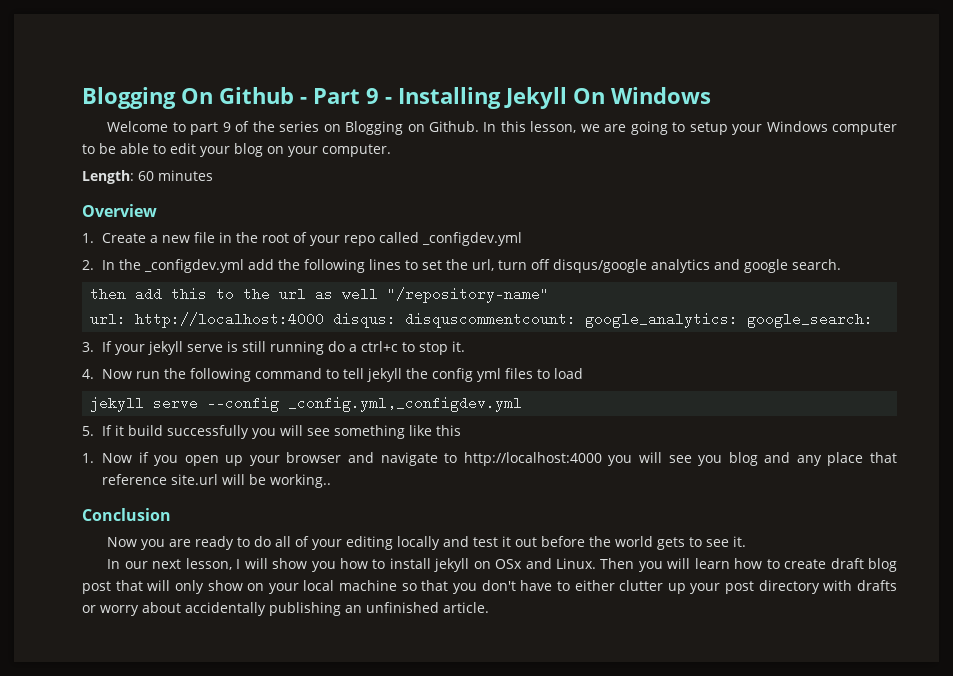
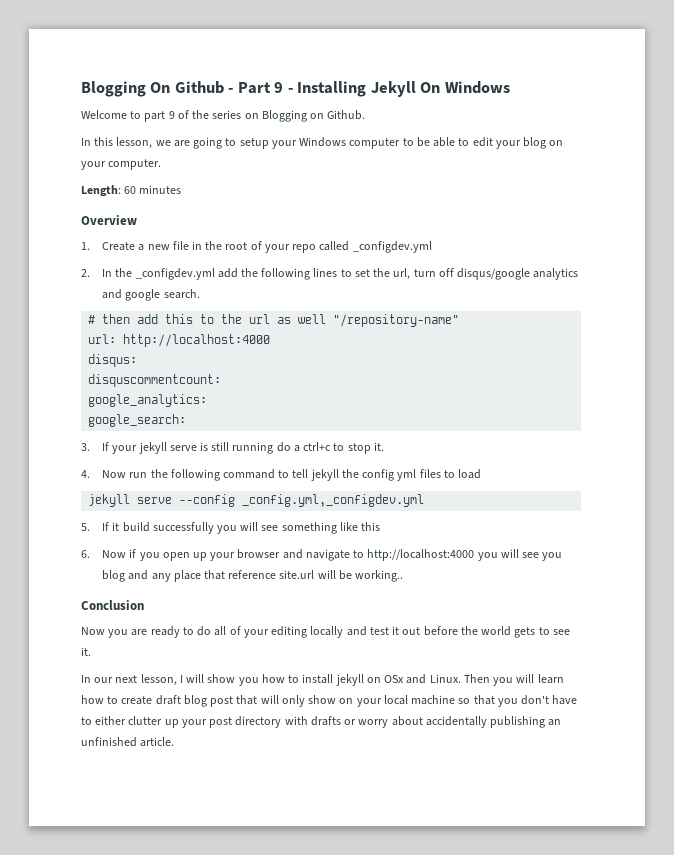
(479, 126) none -> (366, 115) //
(841, 264) none -> [88,315,96,324] #
(325, 320) none -> (271, 340) //
(397, 320) none -> (138, 360) //
(577, 320) none -> (222, 380) //
(739, 320) none -> (208, 400) //
[82,453,94,463] 1. -> [81,550,90,558] 6.

